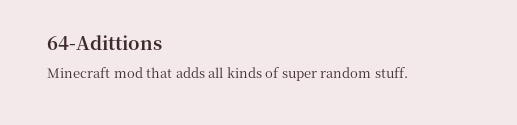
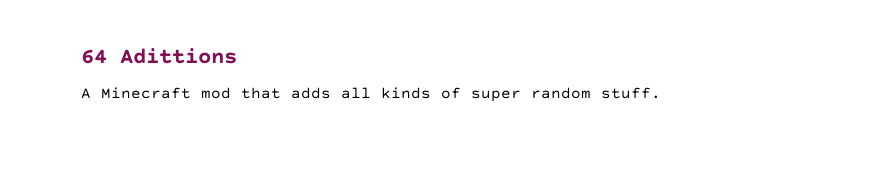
[47,35,162,50] 64-Adittions // -> [81,48,237,64] [81,88,91,99] 64 Adittions // A

